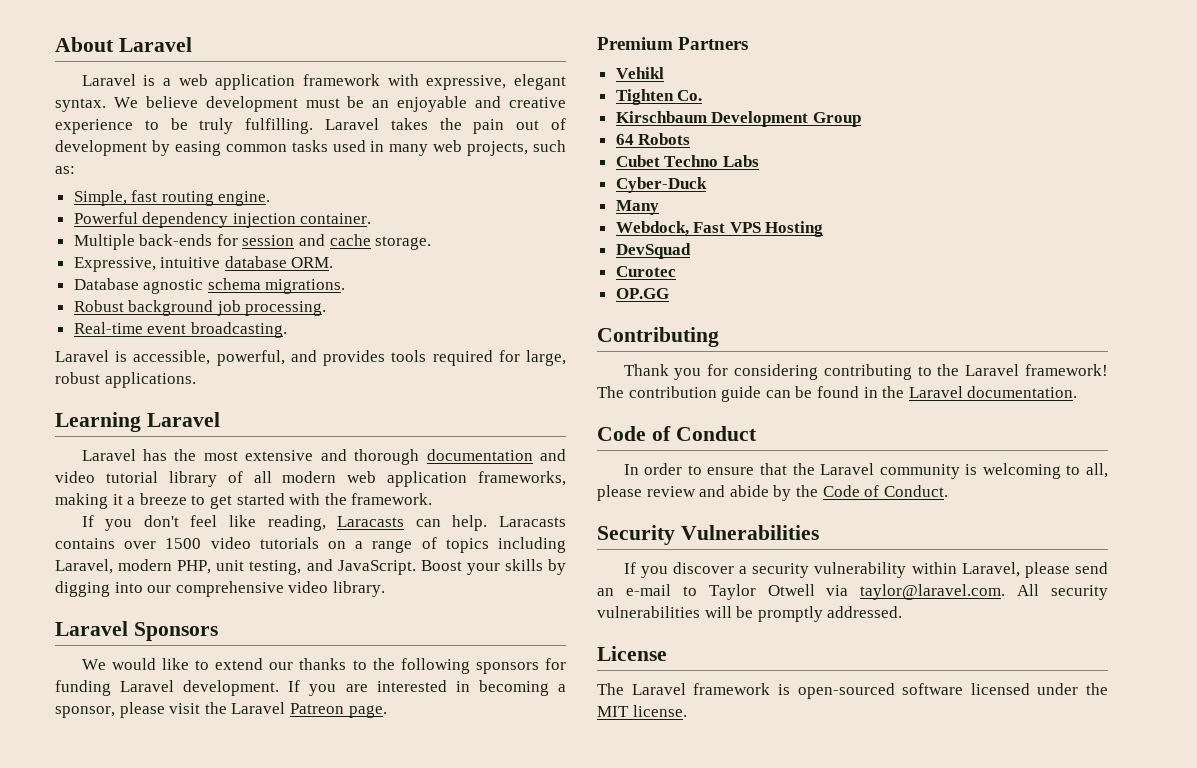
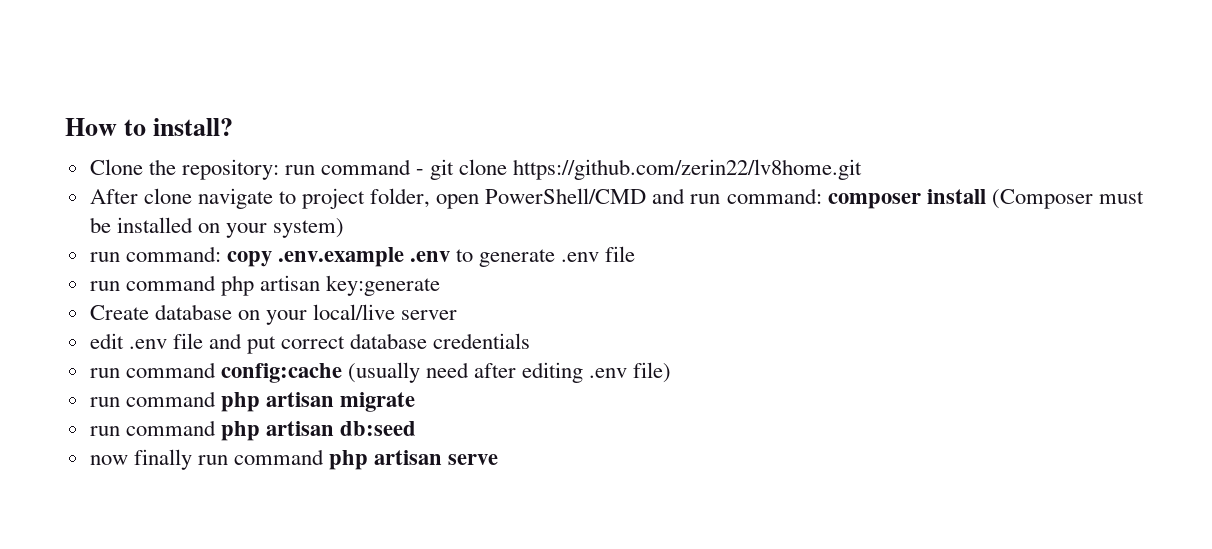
[55,37,192,52] [81,74,566,90] [55,96,567,112] [55,118,566,134] [55,140,566,156] [55,166,75,174] [73,190,271,206] [73,212,372,228] [73,234,432,250] [73,256,334,272] [73,278,346,294] [73,300,327,316] [73,322,287,338] [55,350,566,366] [55,372,196,388] [55,412,220,432] [81,449,566,465] [55,471,566,487] [55,493,433,509] [81,515,566,531] [55,537,566,553] [55,559,567,575] [55,581,385,597] [55,621,218,641] [81,658,567,674] [55,680,566,696] [55,702,387,718] [597,37,749,50] [615,67,664,79] [615,89,703,105] [615,111,861,127] [615,133,691,145] [615,155,759,167] [615,177,707,193] [615,200,659,215] [615,221,824,237] [615,243,691,259] [615,266,676,277] [615,288,669,299] [597,327,719,347] [623,364,1108,380] [597,386,1078,402] [597,426,757,441] [623,463,1108,479] [597,485,948,501] [597,525,819,545] [623,562,1108,578] [597,584,1108,600] [597,606,903,622] [597,646,667,661] [597,683,1108,699] [597,705,687,717] About Laravel // Laravel is a web application framework with expressive, elegant syntax. We believe development must be an enjoyable and creative experience to be truly fulfilling. Laravel takes the pain out of development by easing common tasks used in many web projects, such as: // Simple, fast routing engine. // Powerful dependency injection container. // Multiple back-ends for session and cache storage. // Expressive, intuitive database ORM. // Database agnostic schema migrations. // Robust background job processing. // Real-time event broadcasting. // Laravel is accessible, powerful, and provides tools required for large, robust applications. // Learning Laravel // Laravel has the most extensive and thorough documentation and video tutorial library of all modern web application frameworks, making it a breeze to get started with the framework. // If you don't feel like reading, Laracasts can help. Laracasts contains over 1500 video tutorials on a range of topics including Laravel, modern PHP, unit testing, and JavaScript. Boost your skills by digging into our comprehensive video library. // Laravel Sponsors // We would like to extend our thanks to the following sponsors for funding Laravel development. If you are interested in becoming a sponsor, please visit the Laravel Patreon page. // Premium Partners // Vehikl // Tighten Co. // Kirschbaum Development Group // 64 Robots // Cubet Techno Labs // Cyber-Duck // Many // Webdock, Fast VPS Hosting // DevSquad // Curotec // OP.GG // Contributing // Thank you for considering contributing to the Laravel framework! The contribution guide can be found in the Laravel documentation. // Code of Conduct // In order to ensure that the Laravel community is welcoming to all, please review and abide by the Code of Conduct. // Security Vulnerabilities // If you discover a security vulnerability within Laravel, please send an e-mail to Taylor Otwell via taylor@laravel.com. All security vulnerabilities will be promptly addressed. // License // The Laravel framework is open-sourced software licensed under the MIT license. -> [65,118,234,136] [89,159,863,180] [89,188,1144,209] [89,217,345,238] [89,246,636,267] [89,275,441,296] [89,304,458,325] [89,333,531,354] [89,362,672,383] [89,391,416,412] [89,420,417,441] [89,449,499,470] How to install? // Clone the repository: run command - git clone https://github.com/zerin22/lv8home.git // After clone navigate to project folder, open PowerShell/CMD and run command: composer install (Composer must be installed on your system) // run command: copy .env.example .env to generate .env file // run command php artisan key:generate // Create database on your local/live server // edit .env file and put correct database credentials // run command config:cache (usually need after editing .env file) // run command php artisan migrate // run command php artisan db:seed // now finally run command php artisan serve

